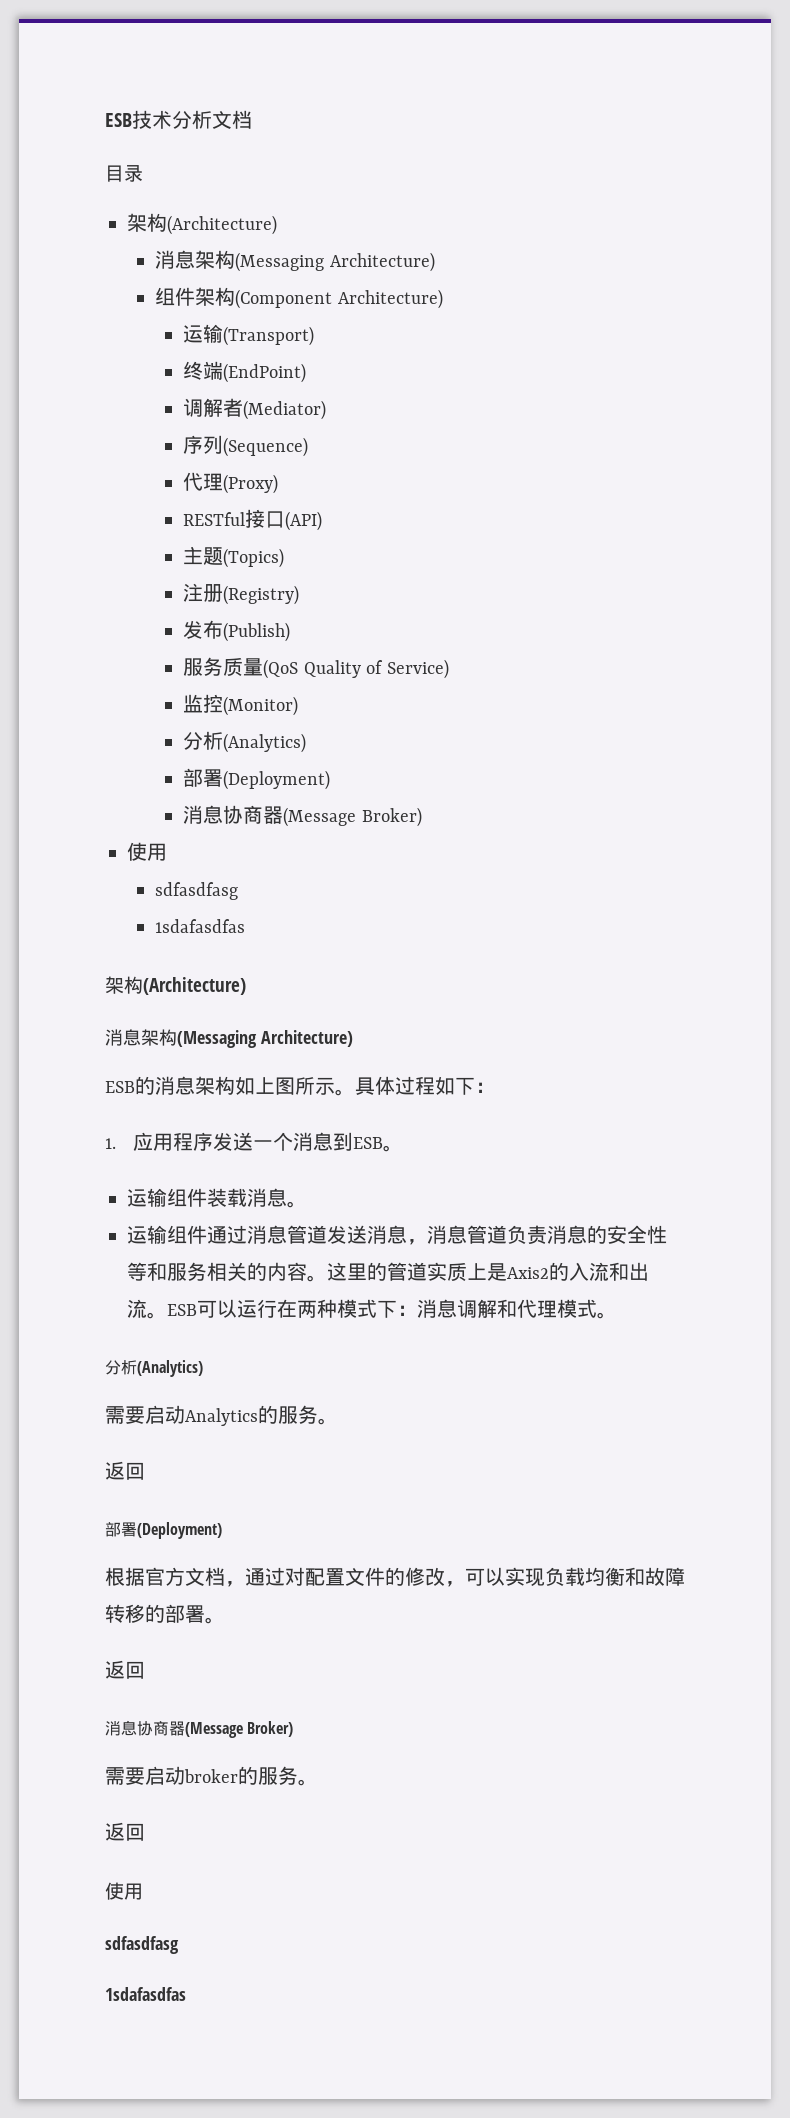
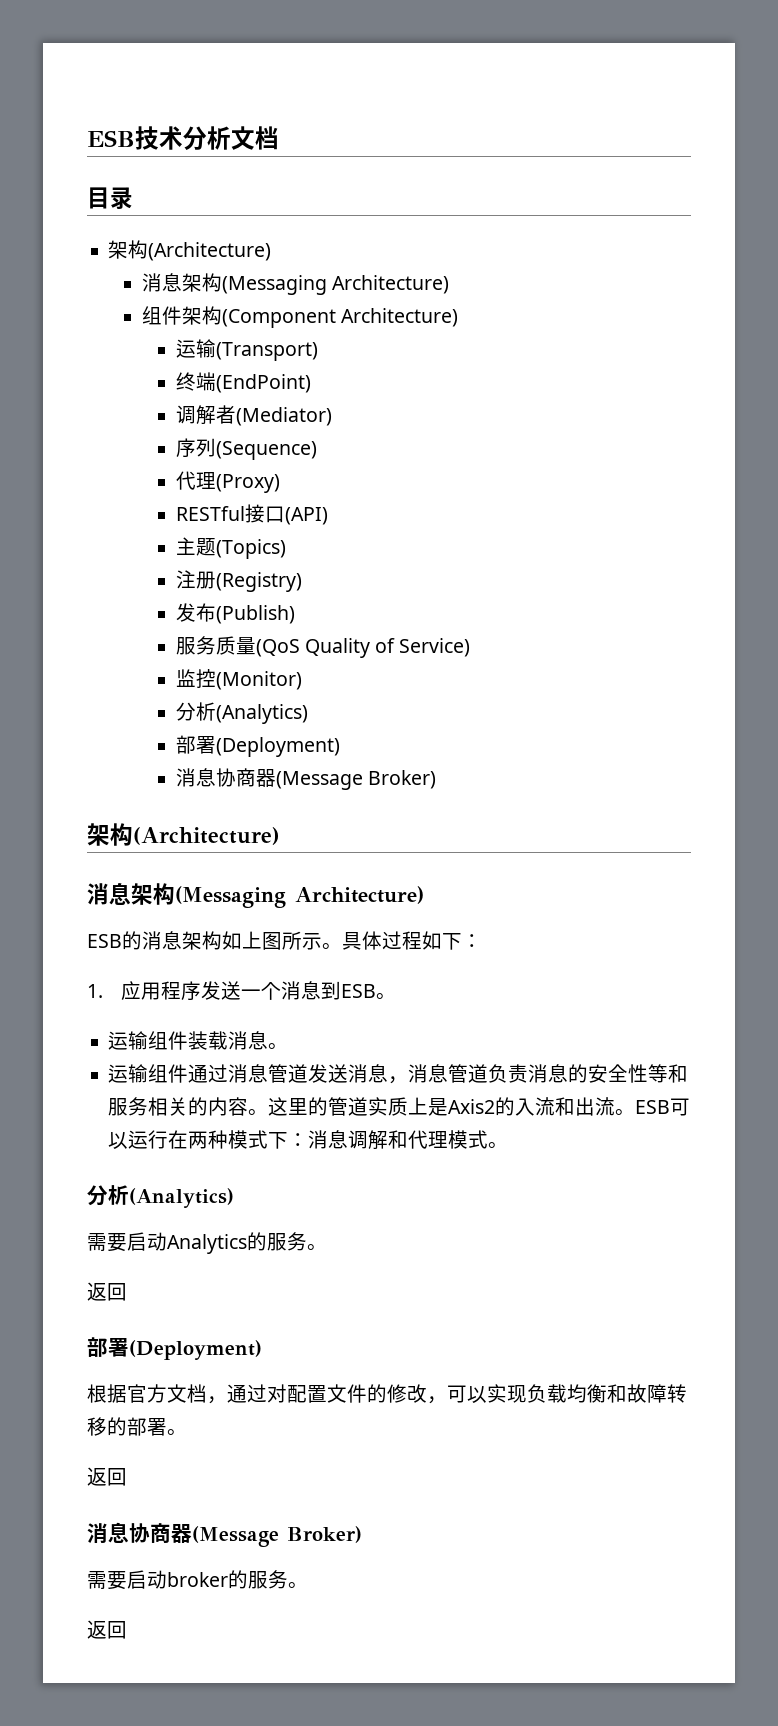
[127,842,167,861] [155,882,239,900] [155,919,246,933] // 使用 // sdfasdfasg // 1sdafasdfas -> (436, 779) none
[105,1882,143,1900] [105,1936,179,1954] [105,1987,186,2001] // 使用 // sdfasdfasg // 1sdafasdfas -> (127, 1630) none

